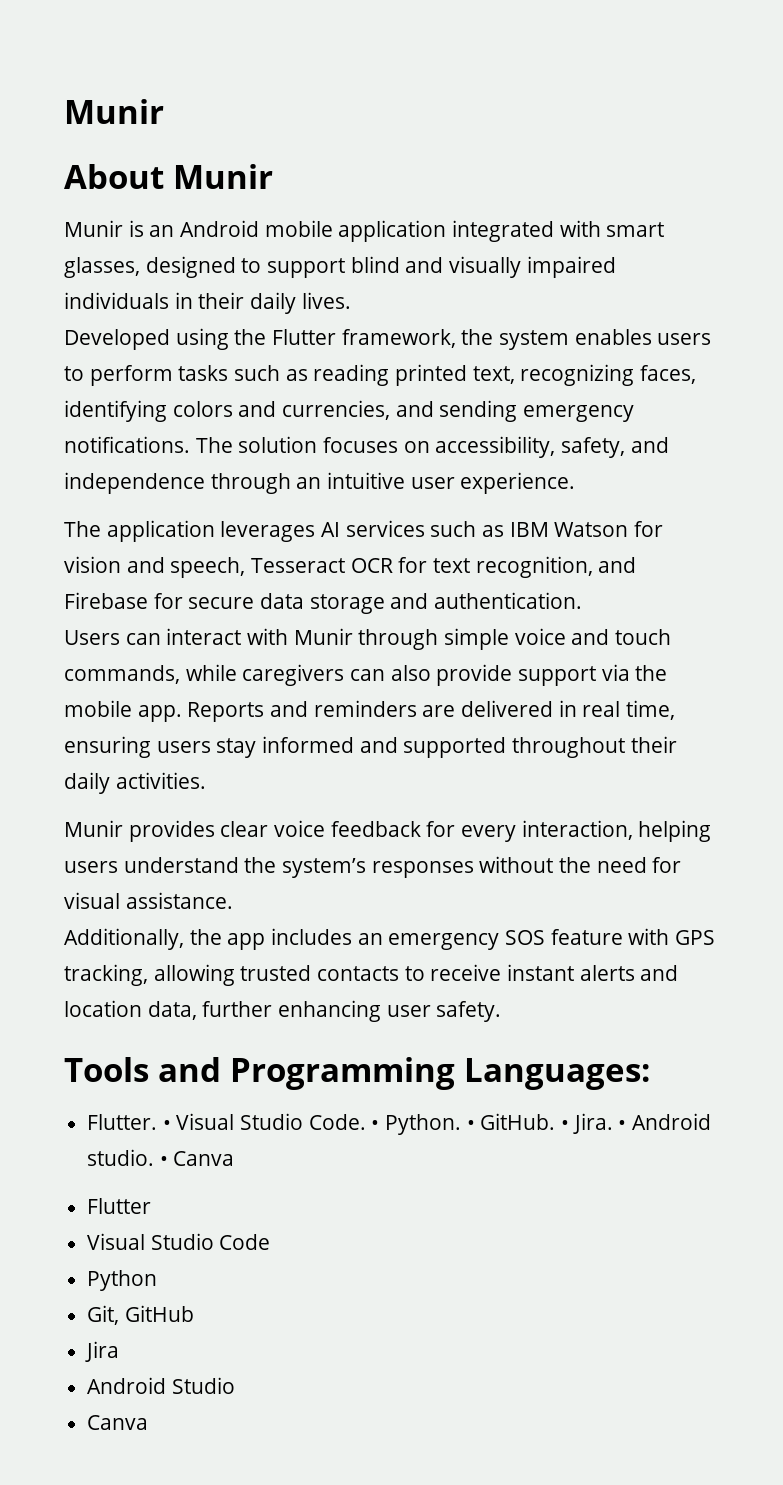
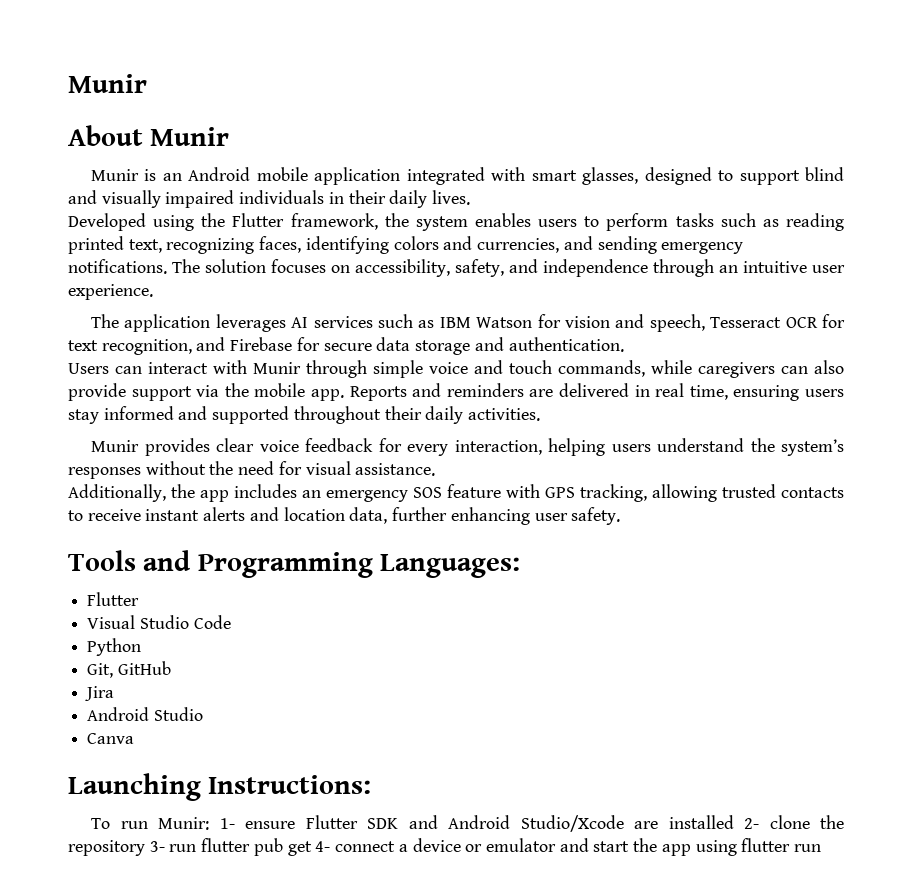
[87,1113,712,1135] [87,1149,235,1166] // Flutter. • Visual Studio Code. • Python. • GitHub. • Jira. • Android studio. • Canva -> (521, 566) none
(149, 1422) none -> [68,773,372,801] [91,815,845,832] [68,838,822,856] // Launching Instructions: // To run Munir: 1- ensure Flutter SDK and Android Studio/Xcode are installed 2- clone the repository 3- run flutter pub get 4- connect a device or emulator and start the app using flutter run

